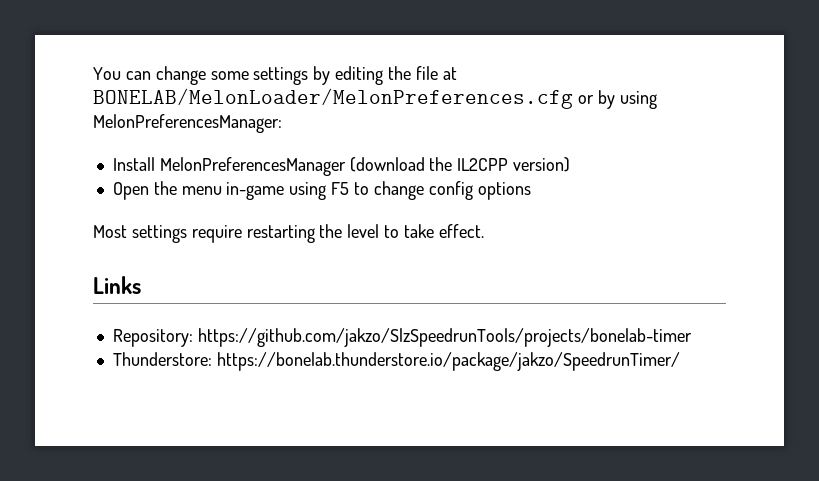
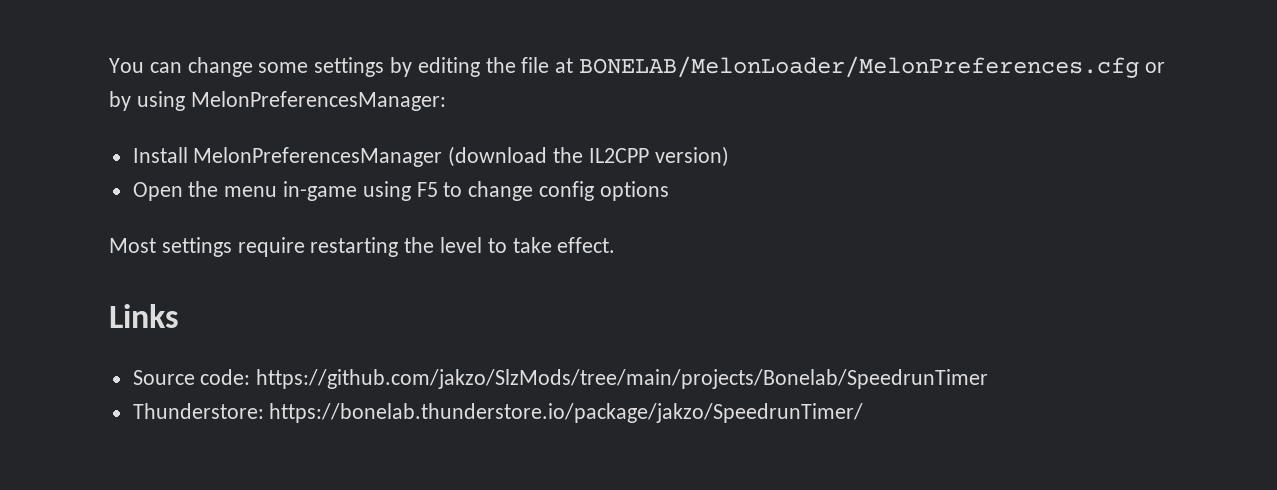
[112,328,692,347] Repository: https://github.com/jakzo/SlzSpeedrunTools/projects/bonelab-timer -> [132,369,989,389] Source code: https://github.com/jakzo/SlzMods/tree/main/projects/Bonelab/SpeedrunTimer

